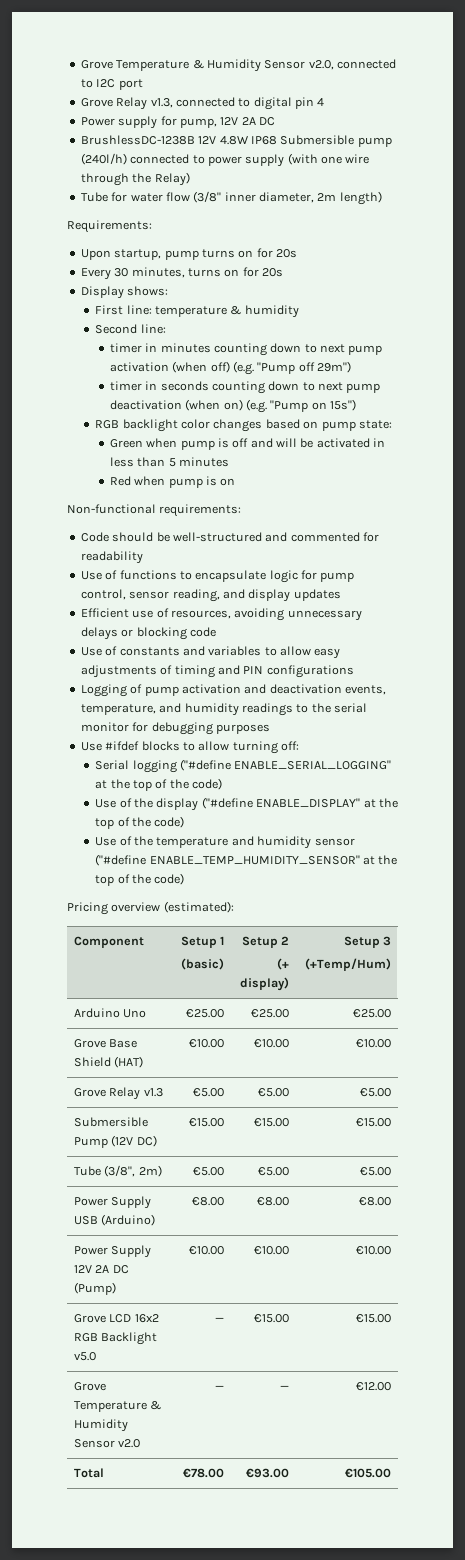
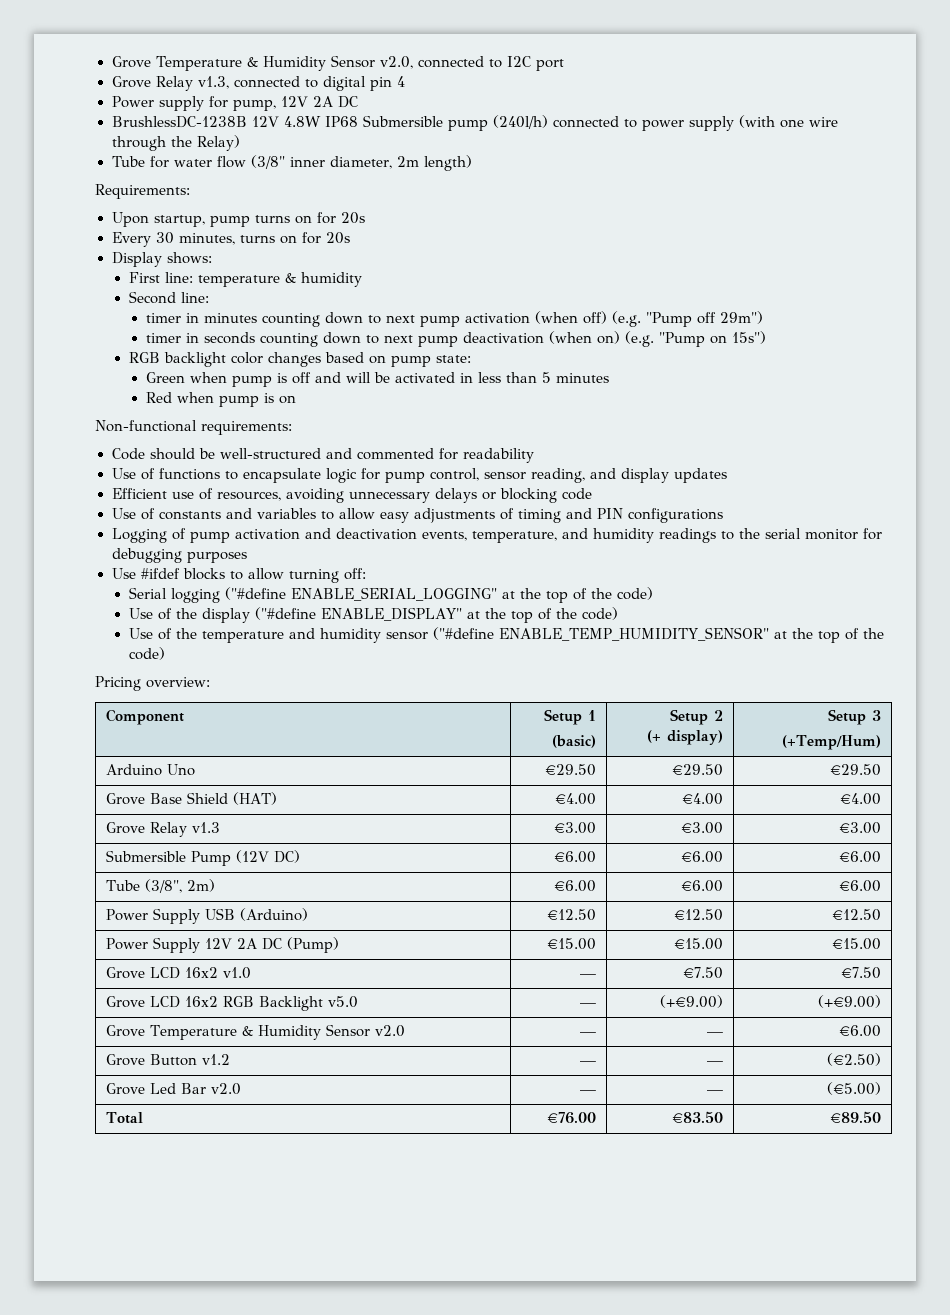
[111,901,234,913] overview (estimated): -> [146,677,210,688] overview:
[185,1009,224,1018] [250,1009,289,1018] [352,1009,391,1018] €25.00 | €25.00 | €25.00 -> [544,764,596,776] [671,764,723,776] [829,764,881,776] €29.50 | €29.50 | €29.50
[188,1039,224,1048] [253,1039,289,1048] [355,1039,391,1048] €10.00 | €10.00 | €10.00 -> [554,793,596,805] [681,793,723,805] [839,793,881,805] €4.00 | €4.00 | €4.00
[192,1088,224,1097] [257,1088,289,1097] [359,1088,391,1097] €5.00 | €5.00 | €5.00 -> [553,822,596,834] [680,822,723,834] [838,822,881,834] €3.00 | €3.00 | €3.00
[188,1118,224,1127] [253,1118,289,1127] [355,1118,391,1127] €15.00 | €15.00 | €15.00 -> [553,851,596,863] [680,851,723,863] [838,851,881,863] €6.00 | €6.00 | €6.00
[192,1167,224,1176] [257,1167,289,1176] [359,1167,391,1176] €5.00 | €5.00 | €5.00 -> [553,880,596,892] [680,880,723,892] [838,880,881,892] €6.00 | €6.00 | €6.00
[191,1197,224,1206] [256,1197,289,1206] [358,1197,391,1206] €8.00 | €8.00 | €8.00 -> [546,909,596,921] [673,909,723,921] [831,909,881,921] €12.50 | €12.50 | €12.50
[188,1246,224,1255] [253,1246,289,1255] [355,1246,391,1255] €10.00 | €10.00 | €10.00 -> [546,938,596,950] [673,938,723,950] [831,938,881,950] [106,967,252,979] [579,974,596,978] [682,967,723,979] [840,967,881,979] €15.00 | €15.00 | €15.00 // Grove LCD 16x2 v1.0 | — | €7.50 | €7.50
[253,1314,289,1323] [355,1314,391,1323] €15.00 | €15.00 -> [659,995,723,1008] [817,995,881,1008] (+€9.00) | (+€9.00)
[355,1382,391,1391] [74,1468,105,1478] [182,1468,224,1478] [245,1468,289,1478] [344,1468,391,1478] €12.00 // Total | €78.00 | €93.00 | €105.00 -> [838,1025,881,1037] [106,1054,231,1066] [579,1061,596,1065] [706,1061,723,1065] [826,1053,881,1066] [106,1083,242,1095] [579,1090,596,1094] [706,1090,723,1094] [826,1082,881,1095] [106,1112,144,1124] [546,1112,596,1124] [671,1111,723,1123] [829,1111,881,1123] €6.00 // Grove Button v1.2 | — | — | (€2.50) // Grove Led Bar v2.0 | — | — | (€5.00) // Total | €76.00 | €83.50 | €89.50

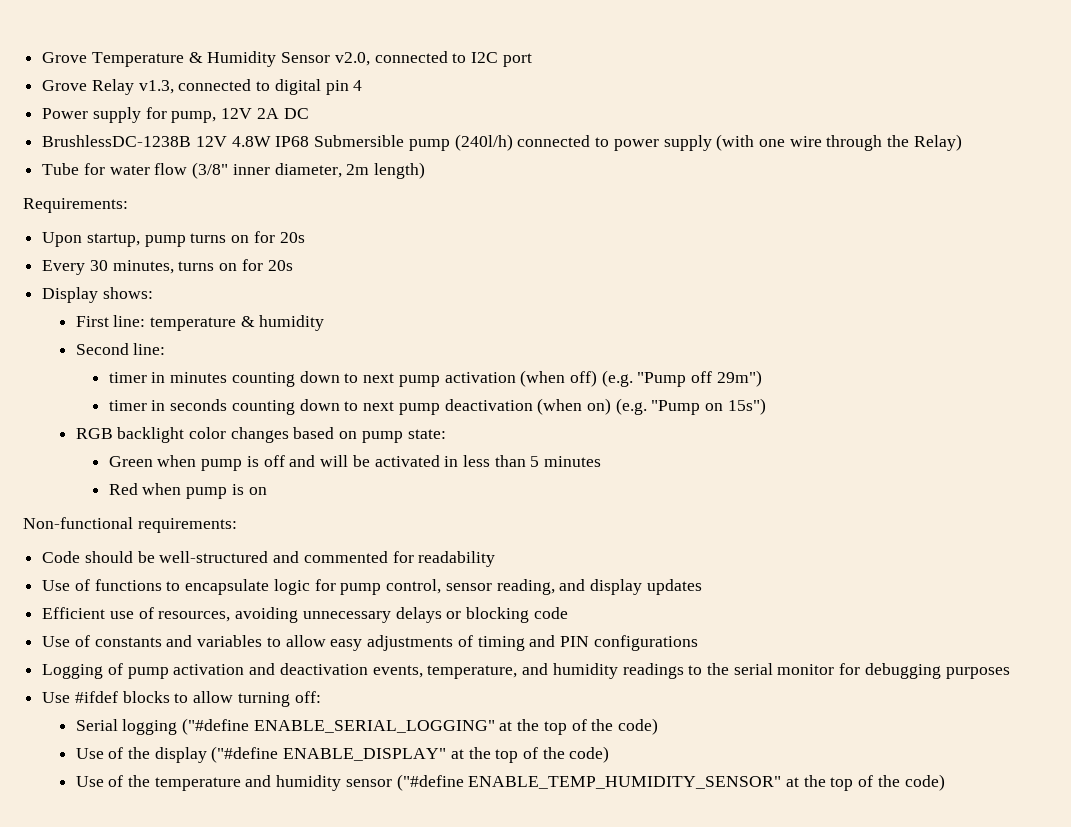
[95,676,210,691] [106,709,185,725] [543,709,596,725] [551,735,596,748] [669,709,723,725] [646,730,723,745] [827,709,881,725] [781,735,881,750] [106,764,196,776] [544,764,596,776] [671,764,723,776] [829,764,881,776] [106,792,278,805] [554,793,596,805] [681,793,723,805] [839,793,881,805] [106,822,221,837] [553,822,596,834] [680,822,723,834] [838,822,881,834] [106,850,301,866] [553,851,596,863] [680,851,723,863] [838,851,881,863] [106,879,216,893] [553,880,596,892] [680,880,723,892] [838,880,881,892] [106,908,309,924] [546,909,596,921] [673,909,723,921] [831,909,881,921] [106,937,340,953] [546,938,596,950] [673,938,723,950] [831,938,881,950] [106,967,252,979] [579,974,596,978] [682,967,723,979] [840,967,881,979] [106,996,359,1011] [579,1003,596,1007] [659,995,723,1008] [817,995,881,1008] [106,1024,406,1040] [579,1032,596,1036] [706,1032,723,1036] [838,1025,881,1037] [106,1054,231,1066] [579,1061,596,1065] [706,1061,723,1065] [826,1053,881,1066] [106,1083,242,1095] [579,1090,596,1094] [706,1090,723,1094] [826,1082,881,1095] [106,1112,144,1124] [546,1112,596,1124] [671,1111,723,1123] [829,1111,881,1123] // Pricing overview: // Component | Setup 1 // (basic) | Setup 2 // (+ display) | Setup 3 // (+Temp/Hum) // Arduino Uno | €29.50 | €29.50 | €29.50 // Grove Base Shield (HAT) | €4.00 | €4.00 | €4.00 // Grove Relay v1.3 | €3.00 | €3.00 | €3.00 // Submersible Pump (12V DC) | €6.00 | €6.00 | €6.00 // Tube (3/8", 2m) | €6.00 | €6.00 | €6.00 // Power Supply USB (Arduino) | €12.50 | €12.50 | €12.50 // Power Supply 12V 2A DC (Pump) | €15.00 | €15.00 | €15.00 // Grove LCD 16x2 v1.0 | — | €7.50 | €7.50 // Grove LCD 16x2 RGB Backlight v5.0 | — | (+€9.00) | (+€9.00) // Grove Temperature & Humidity Sensor v2.0 | — | — | €6.00 // Grove Button v1.2 | — | — | (€2.50) // Grove Led Bar v2.0 | — | — | (€5.00) // Total | €76.00 | €83.50 | €89.50 -> (945, 782) none

